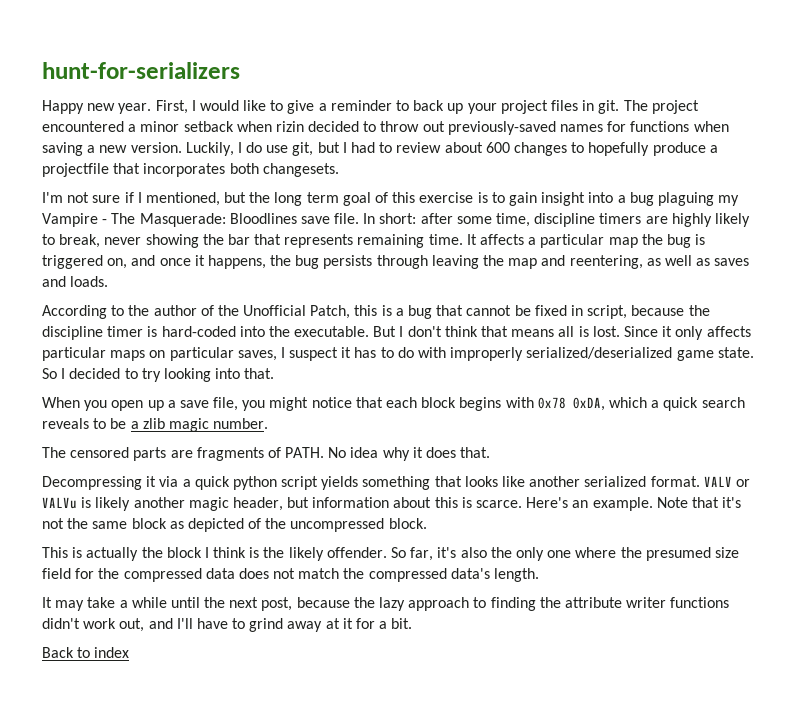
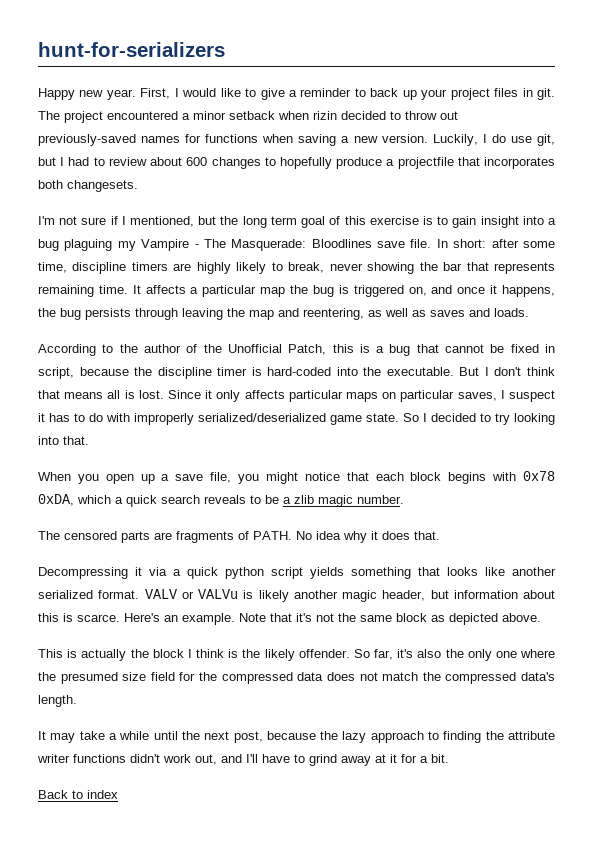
[248,518,427,532] of the uncompressed block. -> [502,613,541,622] above.

